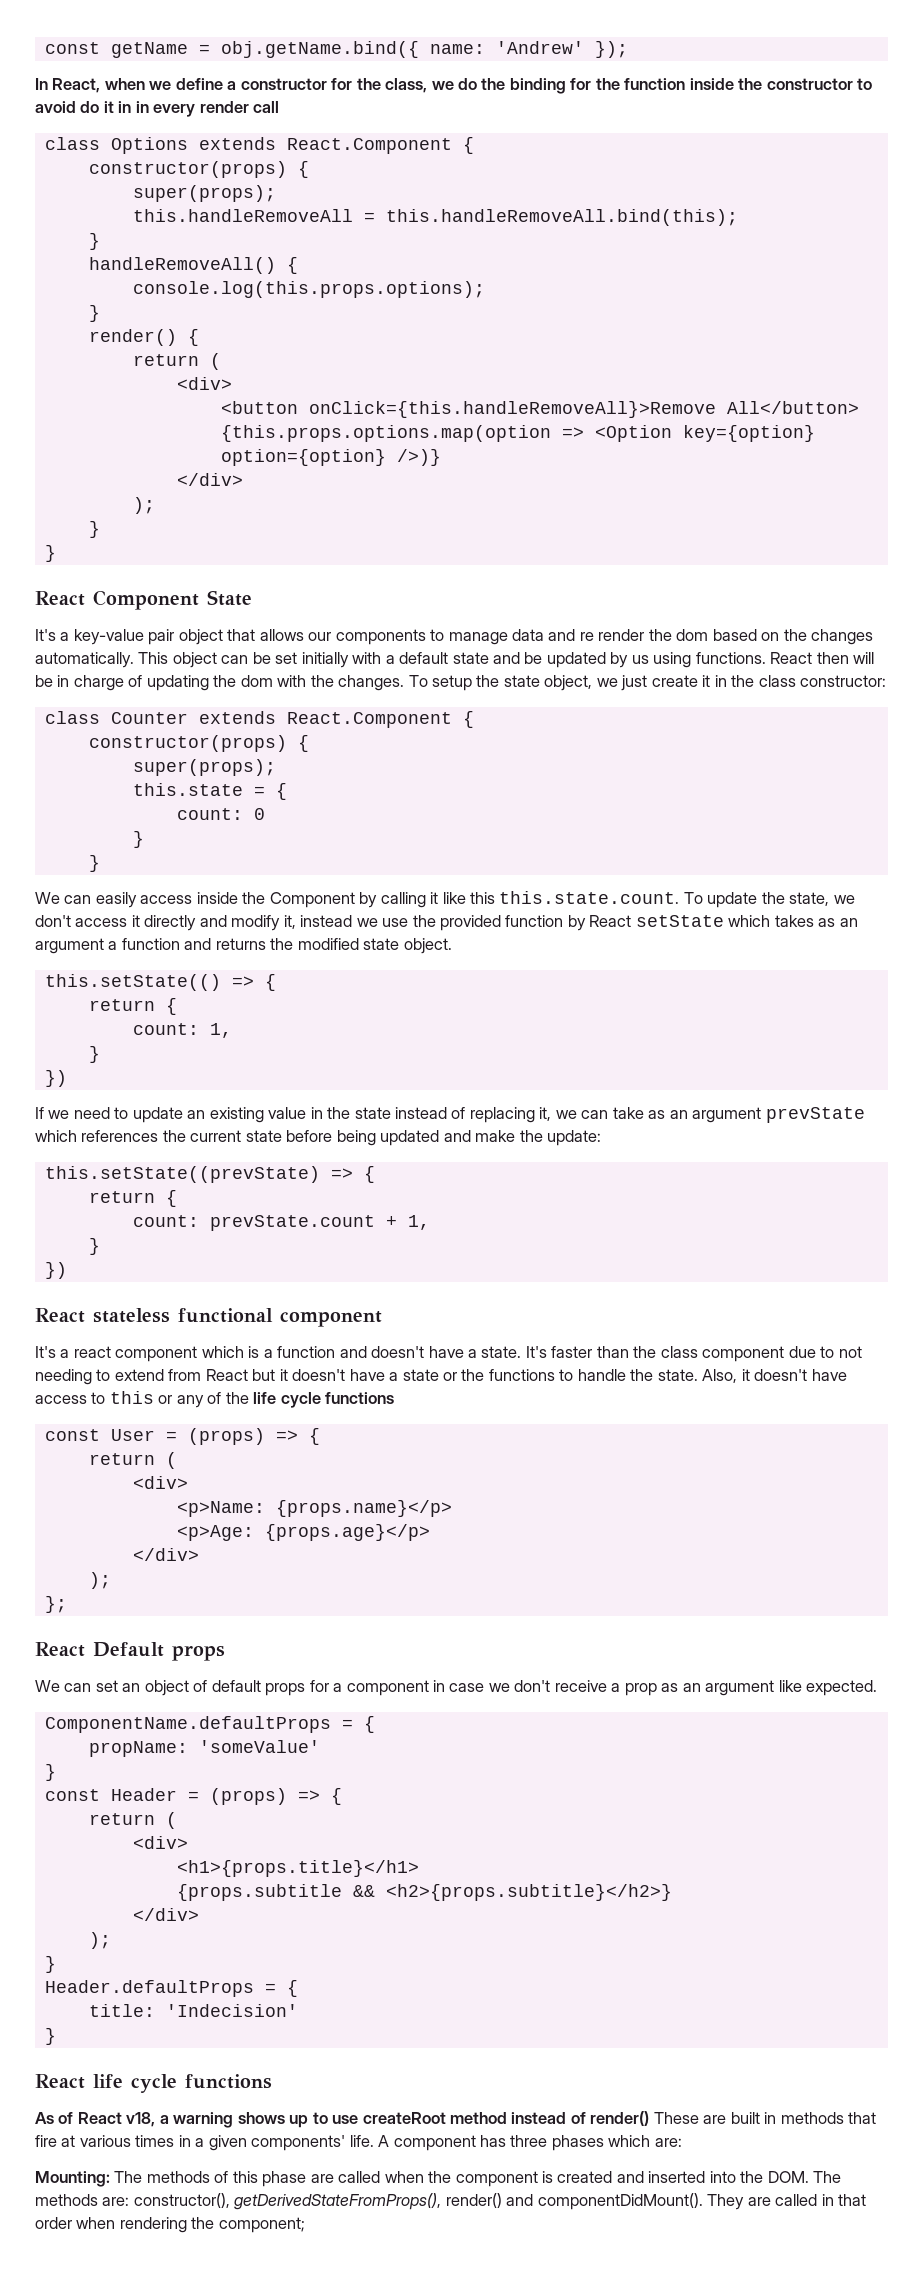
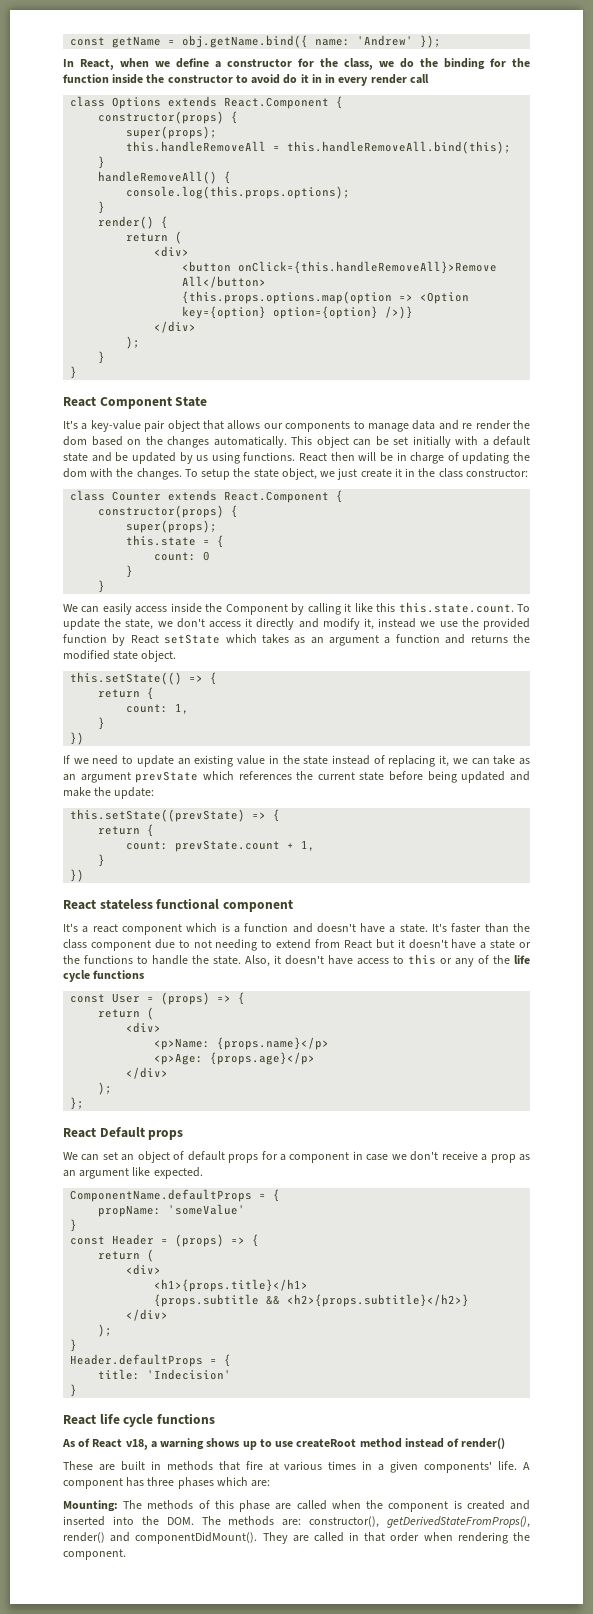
(650, 2118) none -> (506, 1443) //
[218,2217,305,2233] component; -> [63,1549,126,1560] component.

